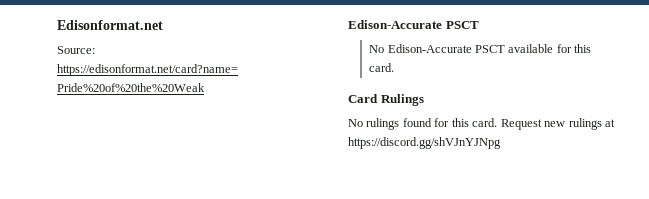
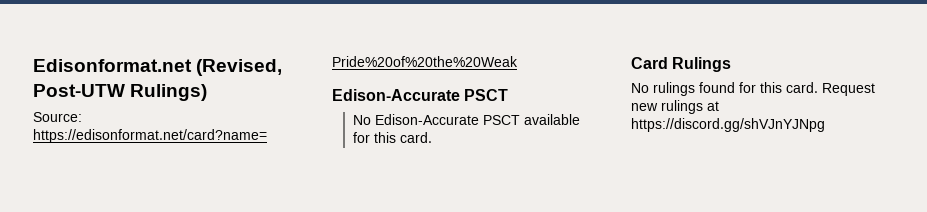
(163, 25) none -> [196,59,283,76] [33,84,208,101] (Revised, Post-UTW Rulings)

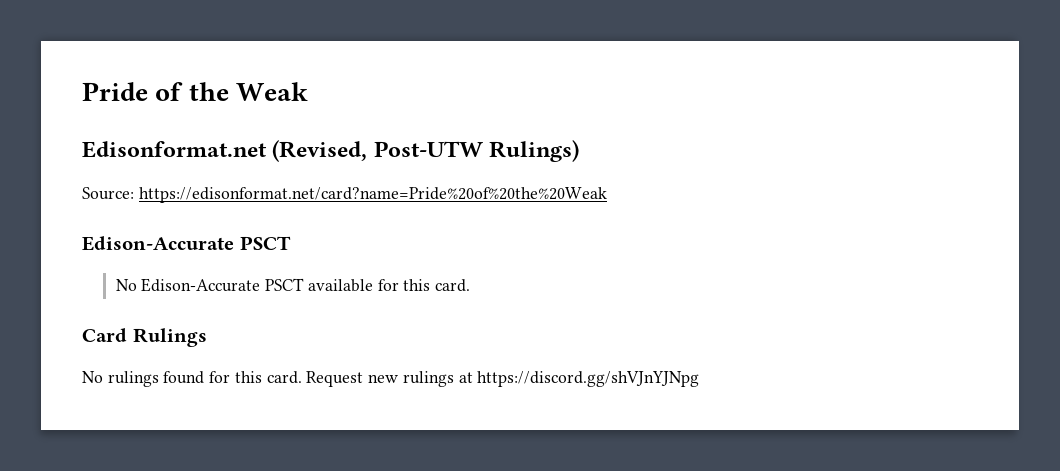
(33, 65) none -> [82,82,309,101] Pride of the Weak //

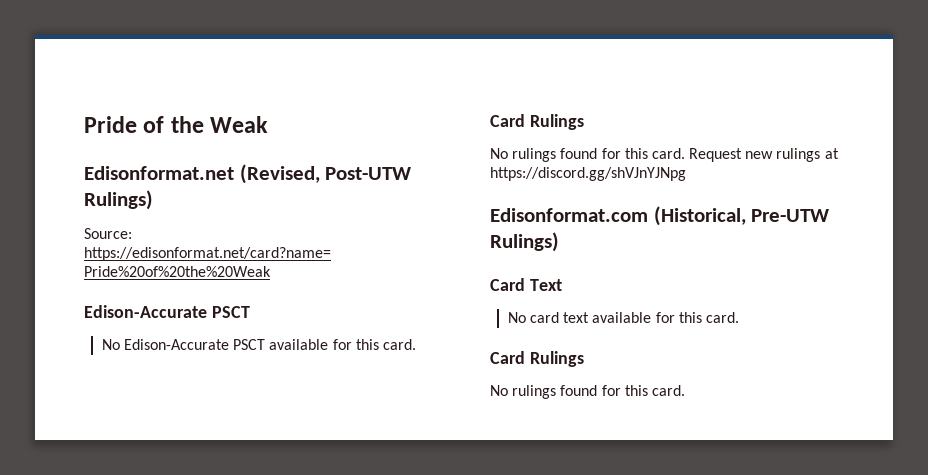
(700, 379) none -> [490,206,830,226] [490,232,559,252] [490,278,562,291] [507,312,739,323] [490,351,584,367] [490,385,685,399] // Edisonformat.com (Historical, Pre-UTW Rulings) // Card Text // No card text available for this card. // Card Rulings // No rulings found for this card.

